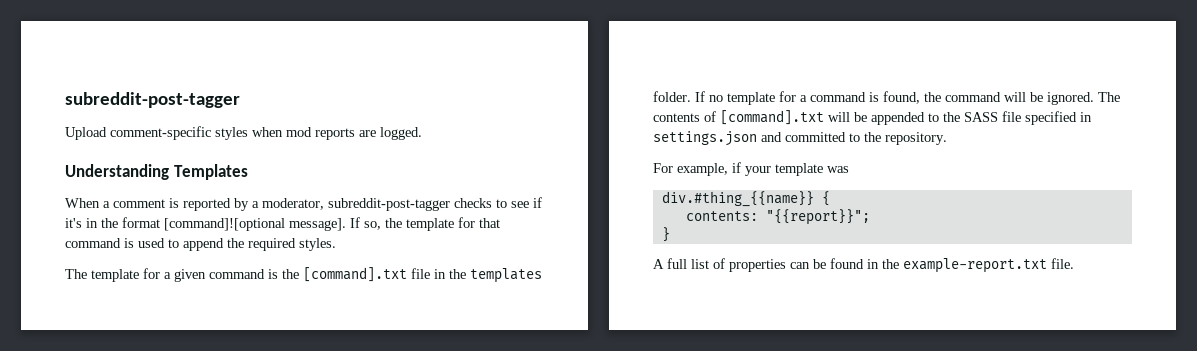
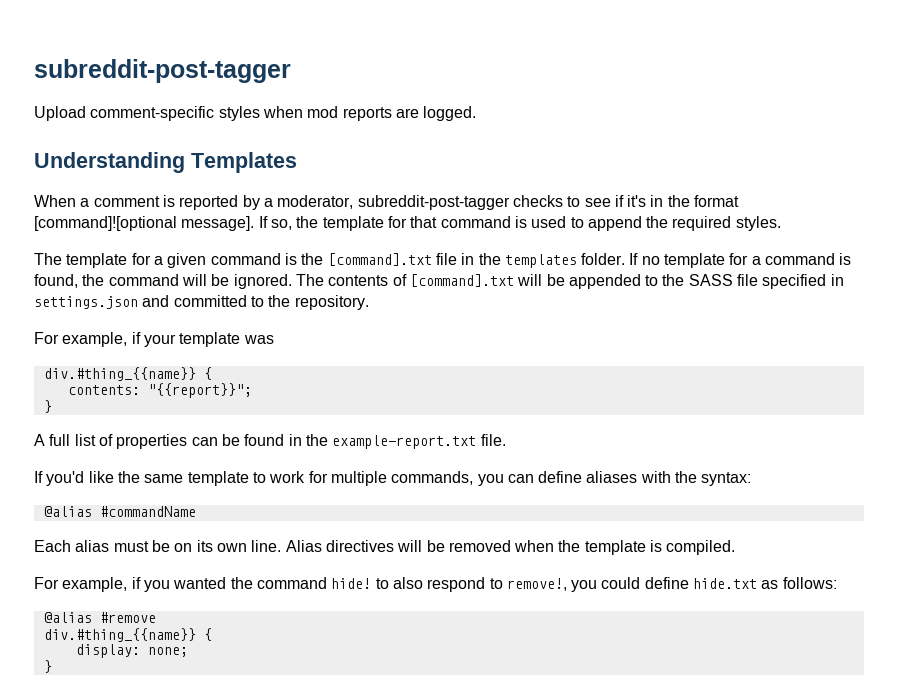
(1074, 263) none -> [34,471,752,486] [43,506,196,517] [34,540,736,555] [34,577,837,592] [43,612,156,623] [43,628,212,642] [75,644,188,658] [43,660,52,673] // If you'd like the same template to work for multiple commands, you can define aliases with the syntax: // @alias #commandName // Each alias must be on its own line. Alias directives will be removed when the template is compiled. // For example, if you wanted the command hide! to also respond to remove!, you could define hide.txt as follows: // @alias #remove // div.#thing_{{name}} { // display: none; // }

